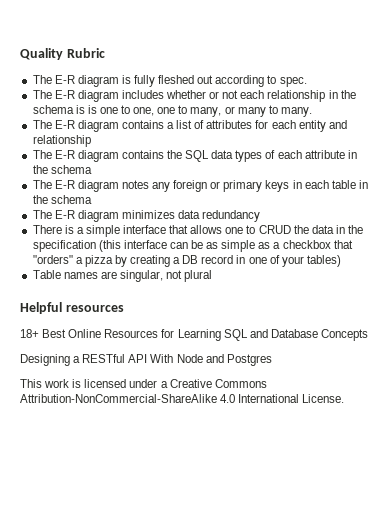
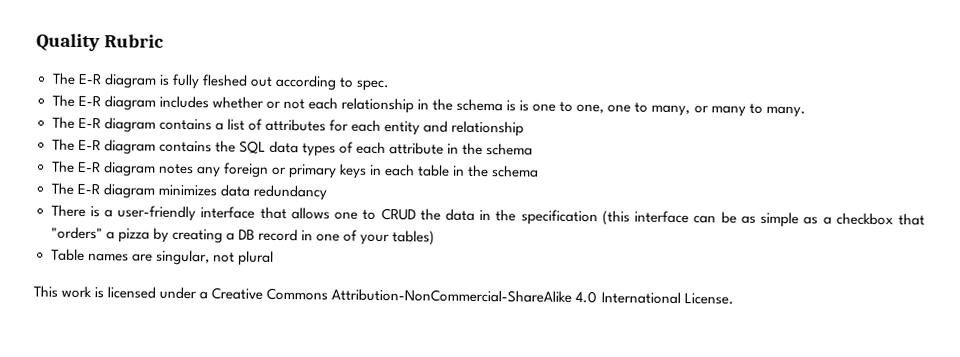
[85,225,120,237] simple -> [117,205,197,222] user-friendly
[20,302,124,314] [20,329,368,341] [20,354,272,366] // Helpful resources // 18+ Best Online Resources for Learning SQL and Database Concepts // Designing a RESTful API With Node and Postgres -> (274, 258) none

